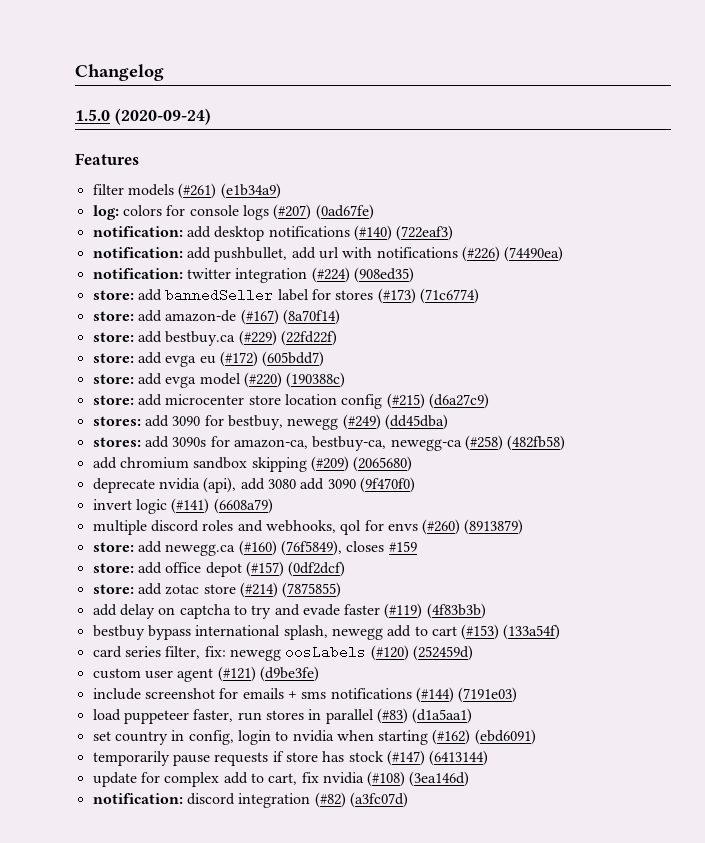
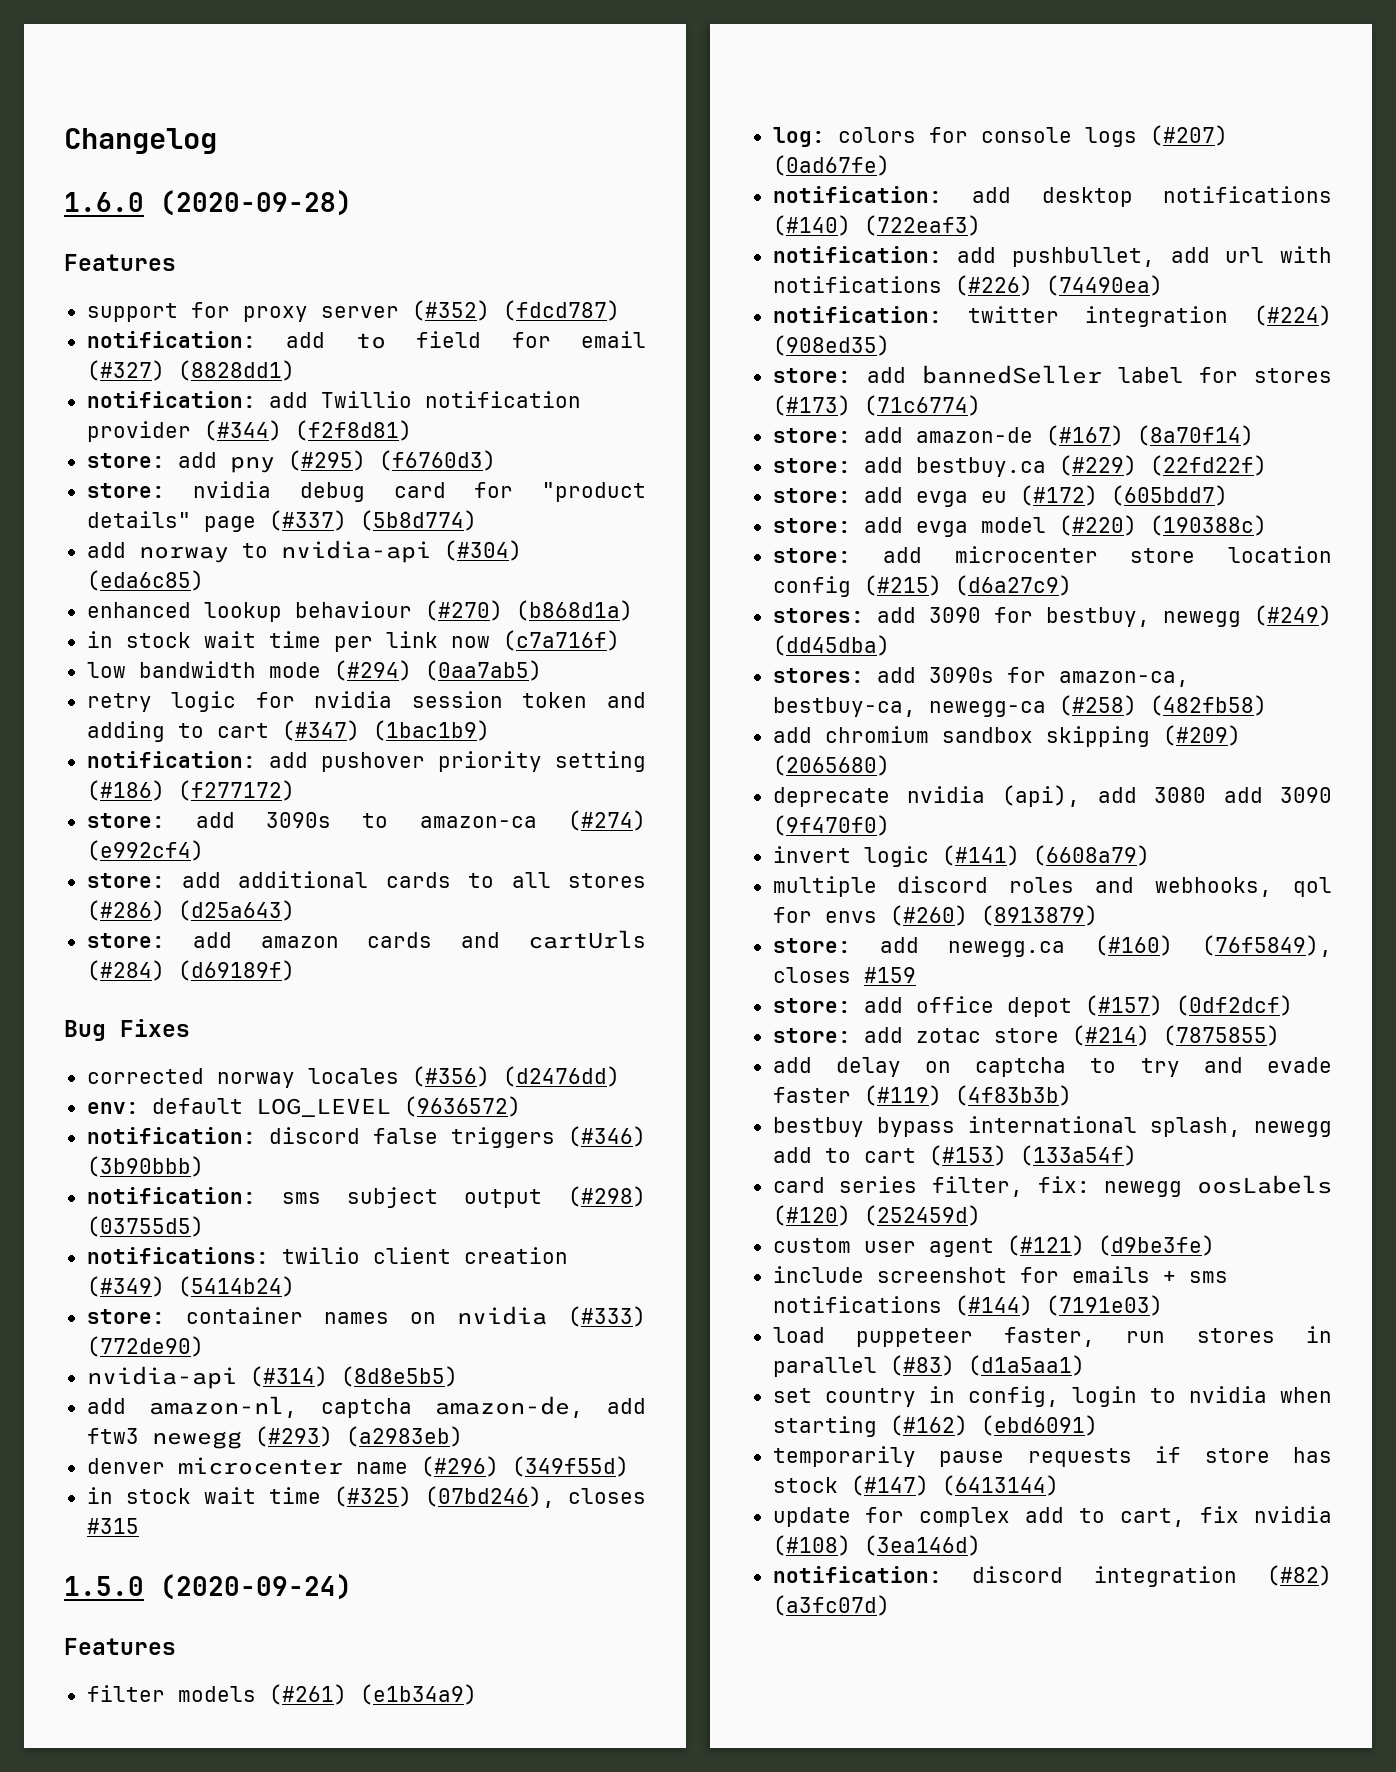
(164, 72) none -> [64,190,352,216] [64,254,176,271] [86,300,620,322] [86,331,646,349] [86,360,295,381] [86,391,581,408] [86,420,412,442] [86,450,496,473] [86,481,646,502] [86,510,477,532] [86,540,522,563] [86,570,204,591] [86,600,633,622] [86,630,620,652] [86,660,542,681] [86,691,646,712] [86,720,490,742] [86,751,646,772] [86,780,295,801] [86,810,646,831] [86,840,204,861] [86,871,647,888] [86,900,295,921] [86,930,646,949] [86,960,295,981] [64,1019,190,1041] [86,1066,620,1088] [86,1096,521,1117] [86,1126,646,1148] [86,1156,204,1177] [86,1186,646,1208] [86,1216,204,1237] [86,1247,568,1264] [86,1276,295,1297] [86,1306,647,1327] [86,1336,204,1357] [86,1366,458,1389] [86,1396,646,1418] [86,1426,463,1449] [86,1456,629,1477] [86,1486,646,1508] [86,1518,139,1534] // 1.6.0 (2020-09-28) // Features // support for proxy server (#352) (fdcd787) // notification: add to field for email (#327) (8828dd1) // notification: add Twillio notification provider (#344) (f2f8d81) // store: add pny (#295) (f6760d3) // store: nvidia debug card for "product details" page (#337) (5b8d774) // add norway to nvidia-api (#304) (eda6c85) // enhanced lookup behaviour (#270) (b868d1a) // in stock wait time per link now (c7a716f) // low bandwidth mode (#294) (0aa7ab5) // retry logic for nvidia session token and adding to cart (#347) (1bac1b9) // notification: add pushover priority setting (#186) (f277172) // store: add 3090s to amazon-ca (#274) (e992cf4) // store: add additional cards to all stores (#286) (d25a643) // store: add amazon cards and cartUrls (#284) (d69189f) // Bug Fixes // corrected norway locales (#356) (d2476dd) // env: default LOG_LEVEL (9636572) // notification: discord false triggers (#346) (3b90bbb) // notification: sms subject output (#298) (03755d5) // notifications: twilio client creation (#349) (5414b24) // store: container names on nvidia (#333) (772de90) // nvidia-api (#314) (8d8e5b5) // add amazon-nl, captcha amazon-de, add ftw3 newegg (#293) (a2983eb) // denver microcenter name (#296) (349f55d) // in stock wait time (#325) (07bd246), closes #315

